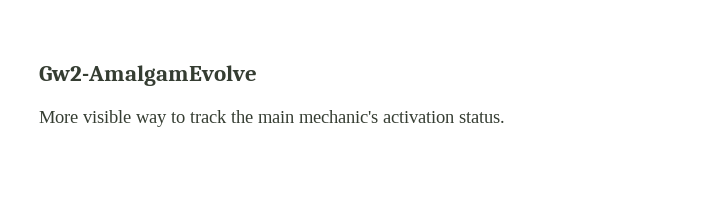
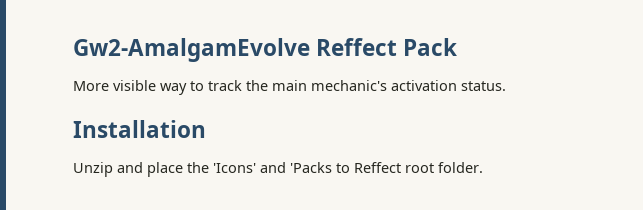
(257, 75) none -> [316,38,458,56] Reffect Pack
(505, 117) none -> [73,120,206,138] [73,162,483,177] // Installation // Unzip and place the 'Icons' and 'Packs to Reffect root folder.

